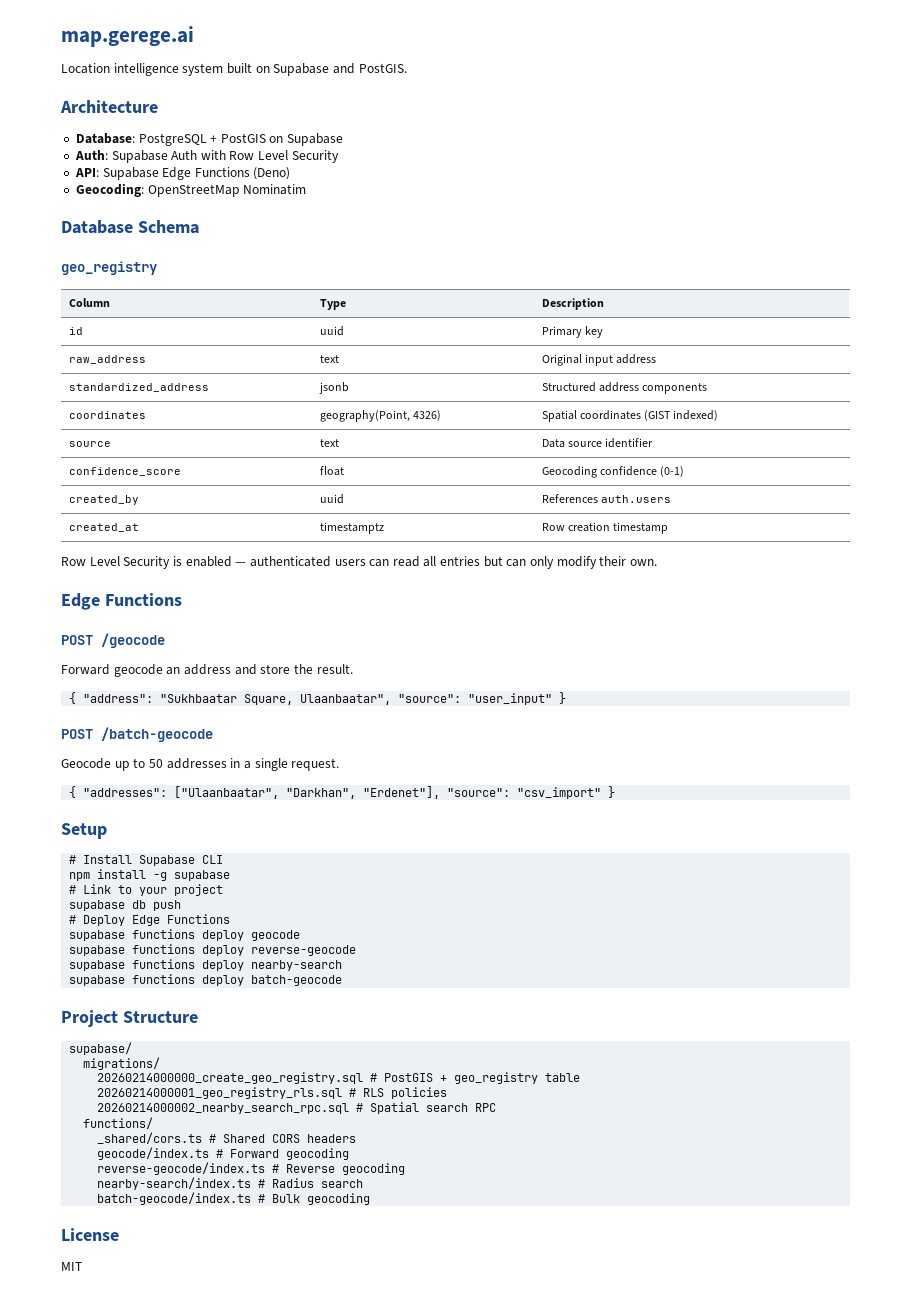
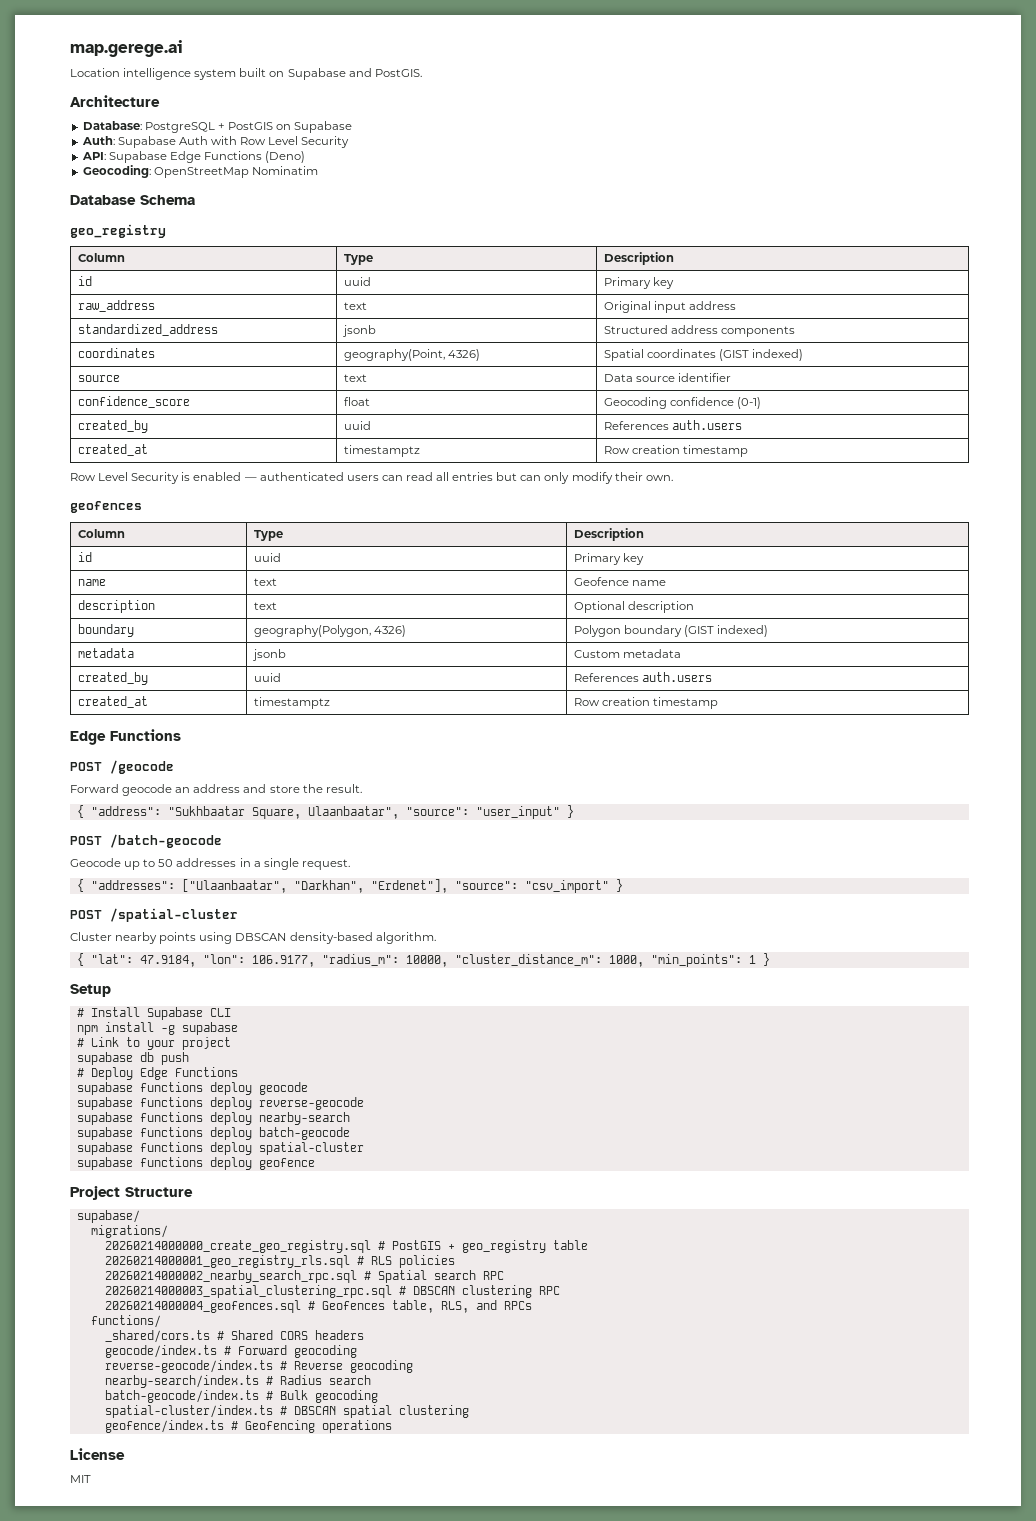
(657, 562) none -> [70,501,142,513] [78,529,126,538] [254,530,284,541] [574,528,645,541] [78,552,93,562] [254,553,282,562] [574,553,645,565] [78,579,107,586] [254,578,278,586] [574,577,667,586] [78,600,156,613] [254,602,278,610] [574,601,695,613] [78,624,135,637] [254,625,407,637] [574,625,769,637] [78,648,135,658] [252,649,287,661] [574,649,682,658] [78,672,149,685] [254,673,282,682] [574,672,713,682] [78,696,149,708] [254,697,331,709] [574,697,719,709] // geofences // Column | Type | Description // id | uuid | Primary key // name | text | Geofence name // description | text | Optional description // boundary | geography(Polygon, 4326) | Polygon boundary (GIST indexed) // metadata | jsonb | Custom metadata // created_by | uuid | References auth.users // created_at | timestamptz | Row creation timestamp
(616, 792) none -> [70,908,238,922] [70,932,436,944] [76,953,770,967] // POST /spatial-cluster // Cluster nearby points using DBSCAN density-based algorithm. // { "lat": 47.9184, "lon": 106.9177, "radius_m": 10000, "cluster_distance_m": 1000, "min_points": 1 }
(343, 980) none -> [76,1142,364,1155] [76,1157,315,1170] // supabase functions deploy spatial-cluster // supabase functions deploy geofence
(497, 1107) none -> [104,1285,560,1298] [104,1300,532,1313] // 20260214000003_spatial_clustering_rpc.sql # DBSCAN clustering RPC // 20260214000004_geofences.sql # Geofences table, RLS, and RPCs
(371, 1199) none -> [104,1405,469,1418] [104,1420,392,1433] // spatial-cluster/index.ts # DBSCAN spatial clustering // geofence/index.ts # Geofencing operations

